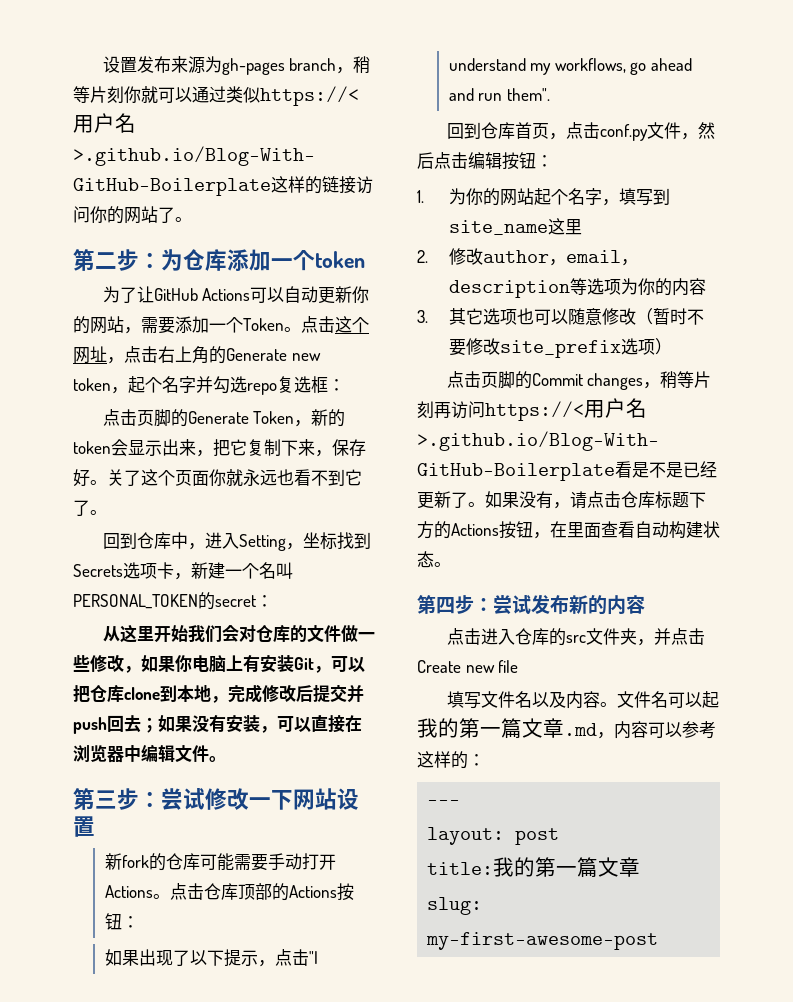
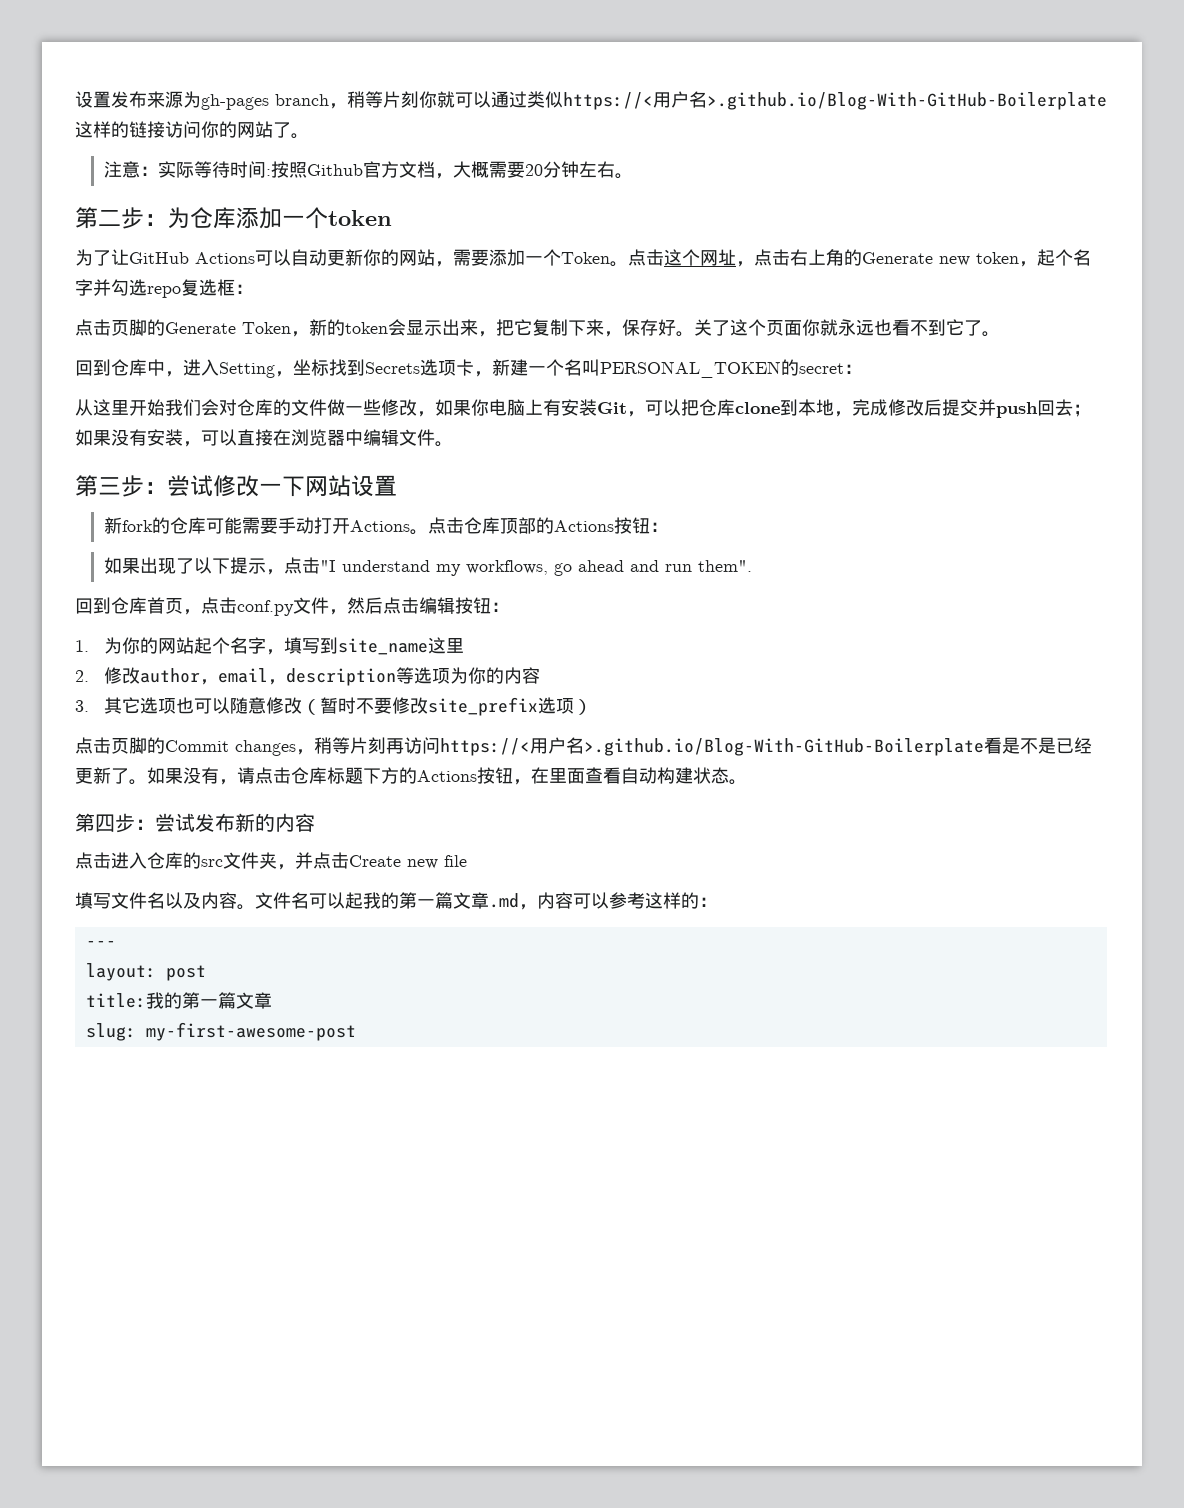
(192, 219) none -> [103,161,633,179] // 注意：实际等待时间:按照Github官方文档，大概需要20分钟左右。

